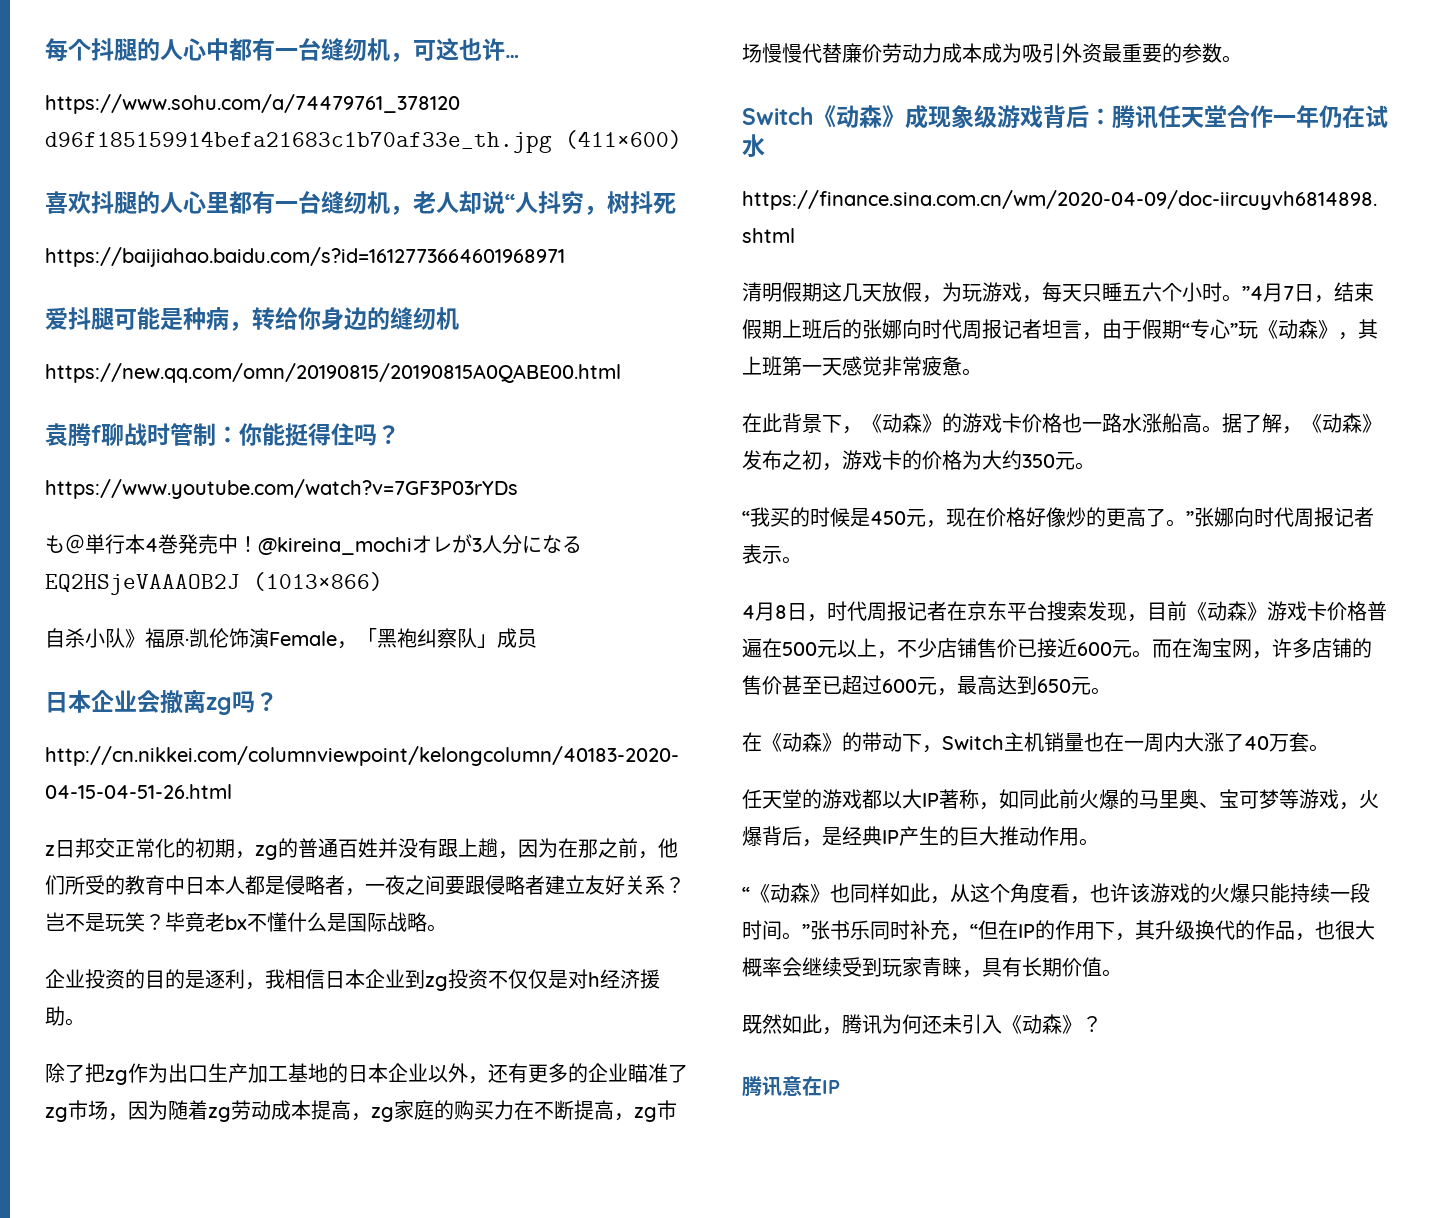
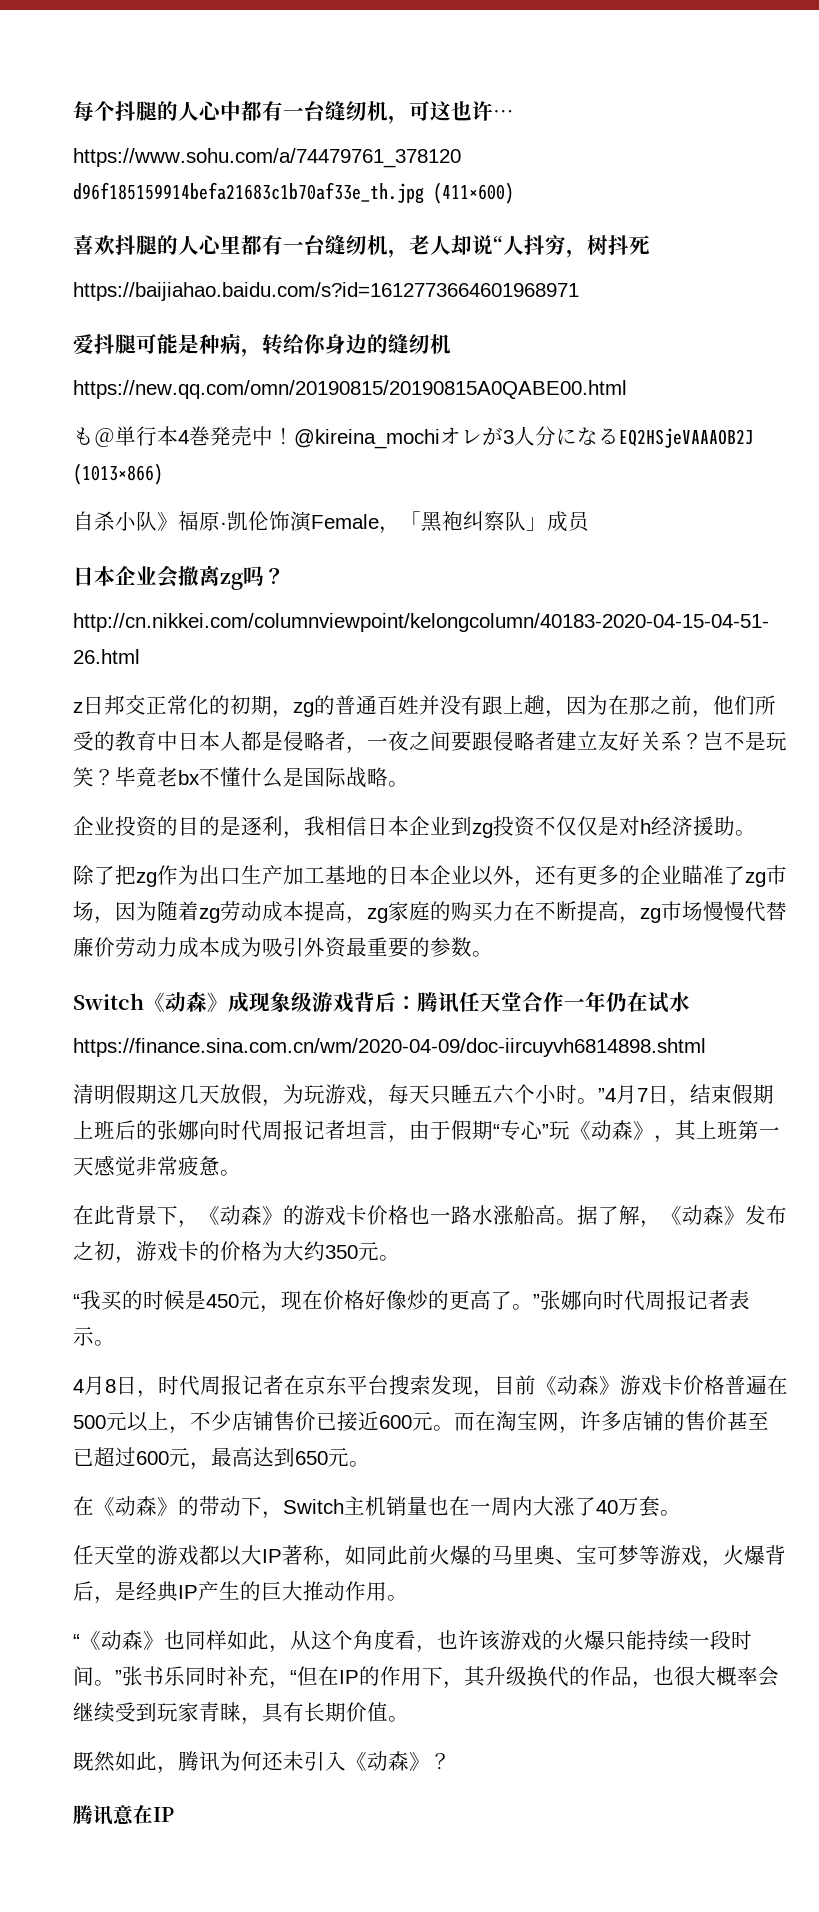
[45,423,400,447] [45,479,518,499] // 袁腾f聊战时管制：你能挺得住吗？ // https://www.youtube.com/watch?v=7GF3P03rYDs -> (627, 389) none

